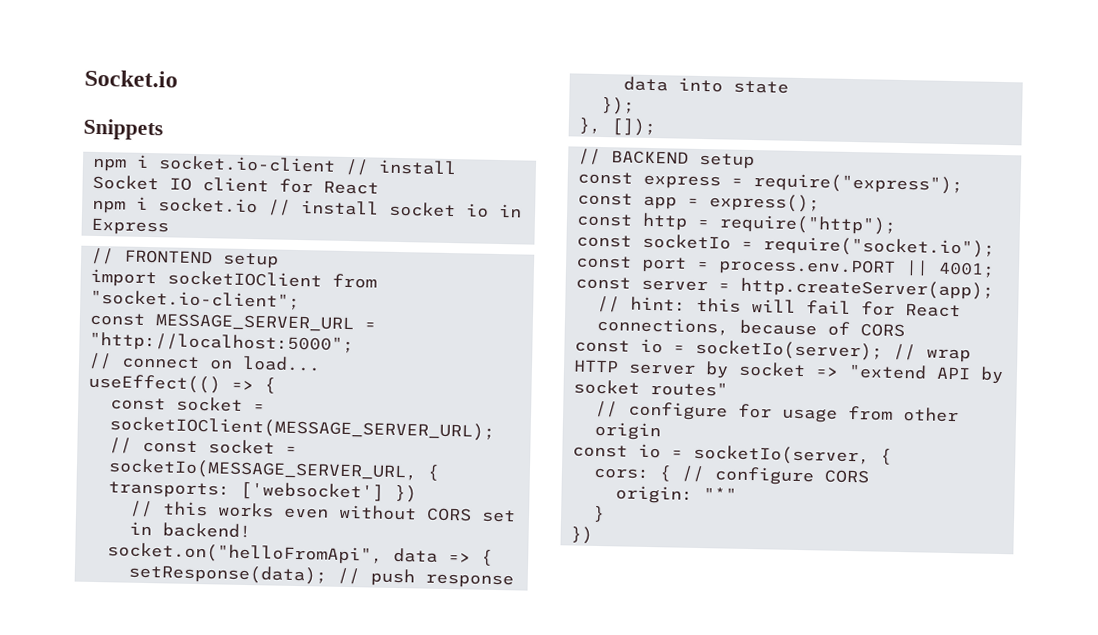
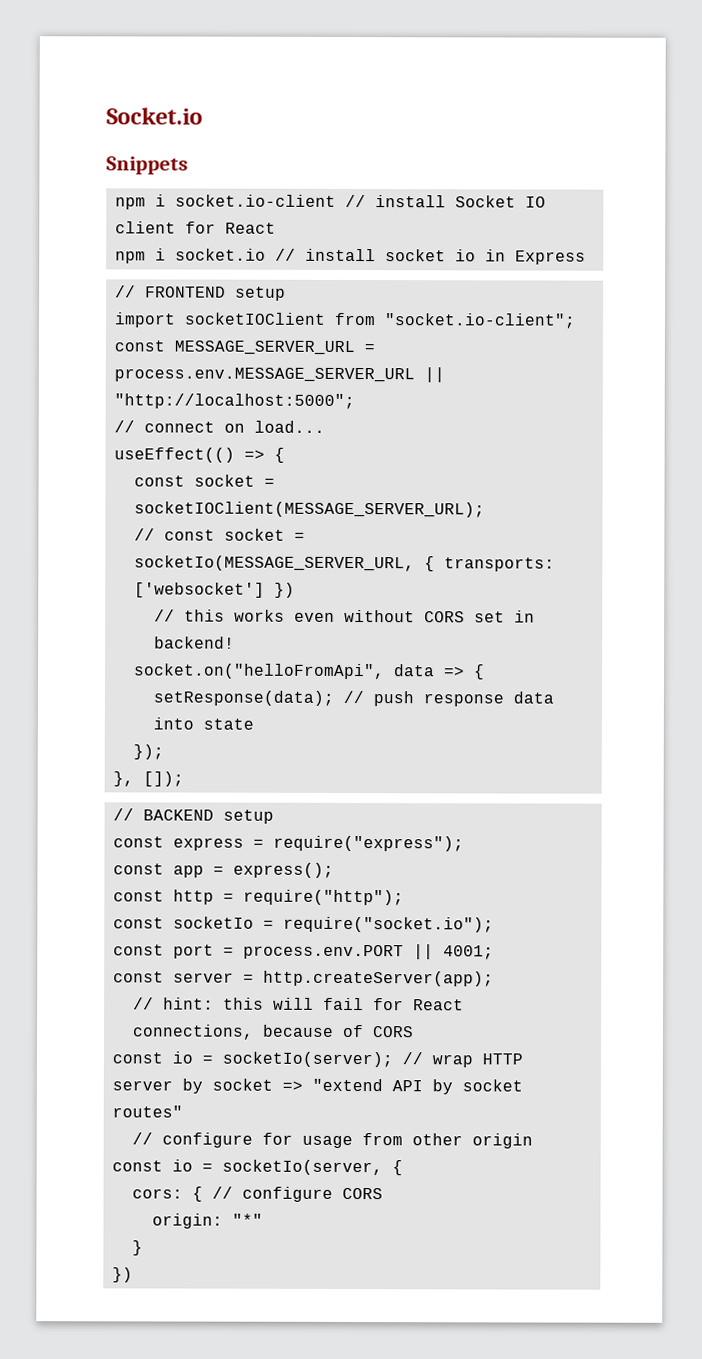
(377, 326) none -> [114,367,446,383] process.env.MESSAGE_SERVER_URL ||

